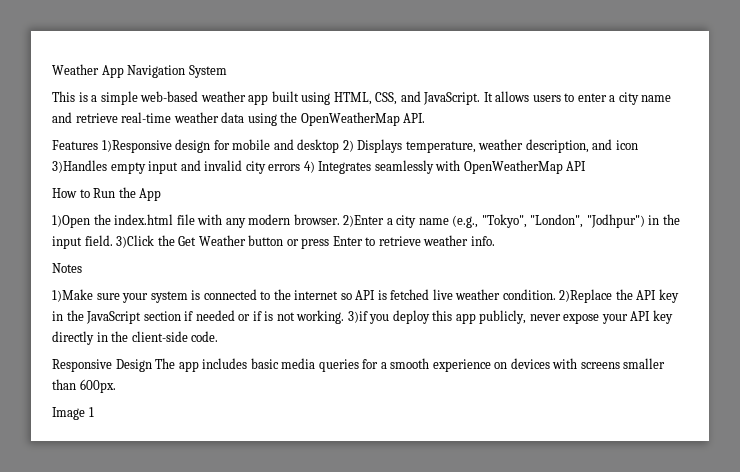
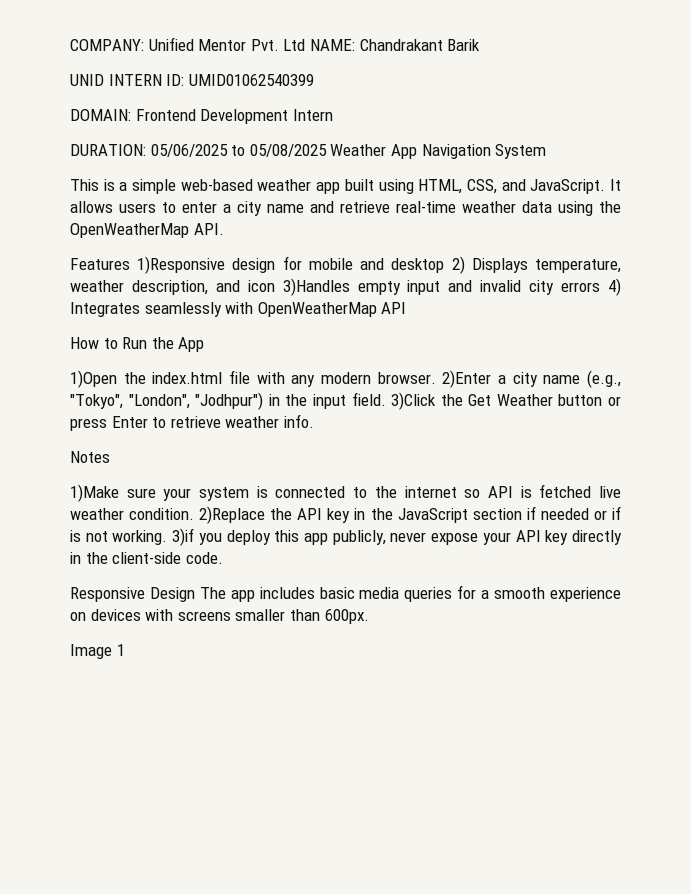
(52, 69) none -> [70,37,481,51] [70,74,314,86] [70,109,333,124] [70,144,327,157] COMPANY: Unified Mentor Pvt. Ltd NAME: Chandrakant Barik // UNID INTERN ID: UMID01062540399 // DOMAIN: Frontend Development Intern // DURATION: 05/06/2025 to 05/08/2025

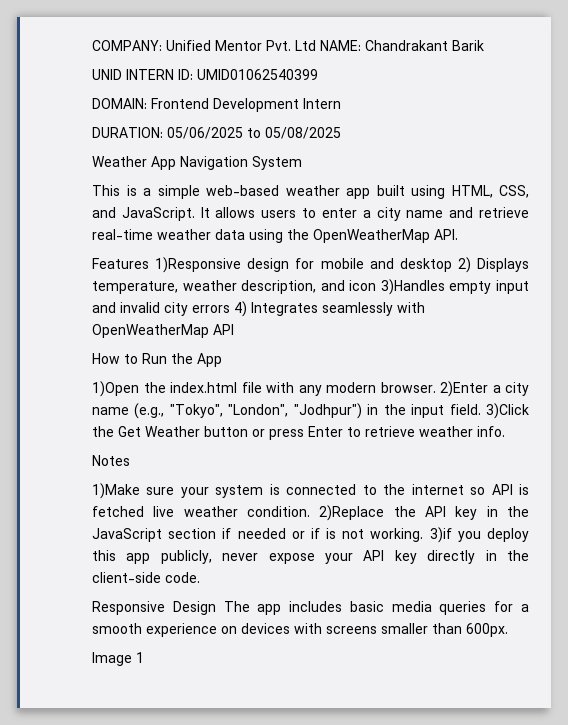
(327, 150) none -> (341, 133) //

